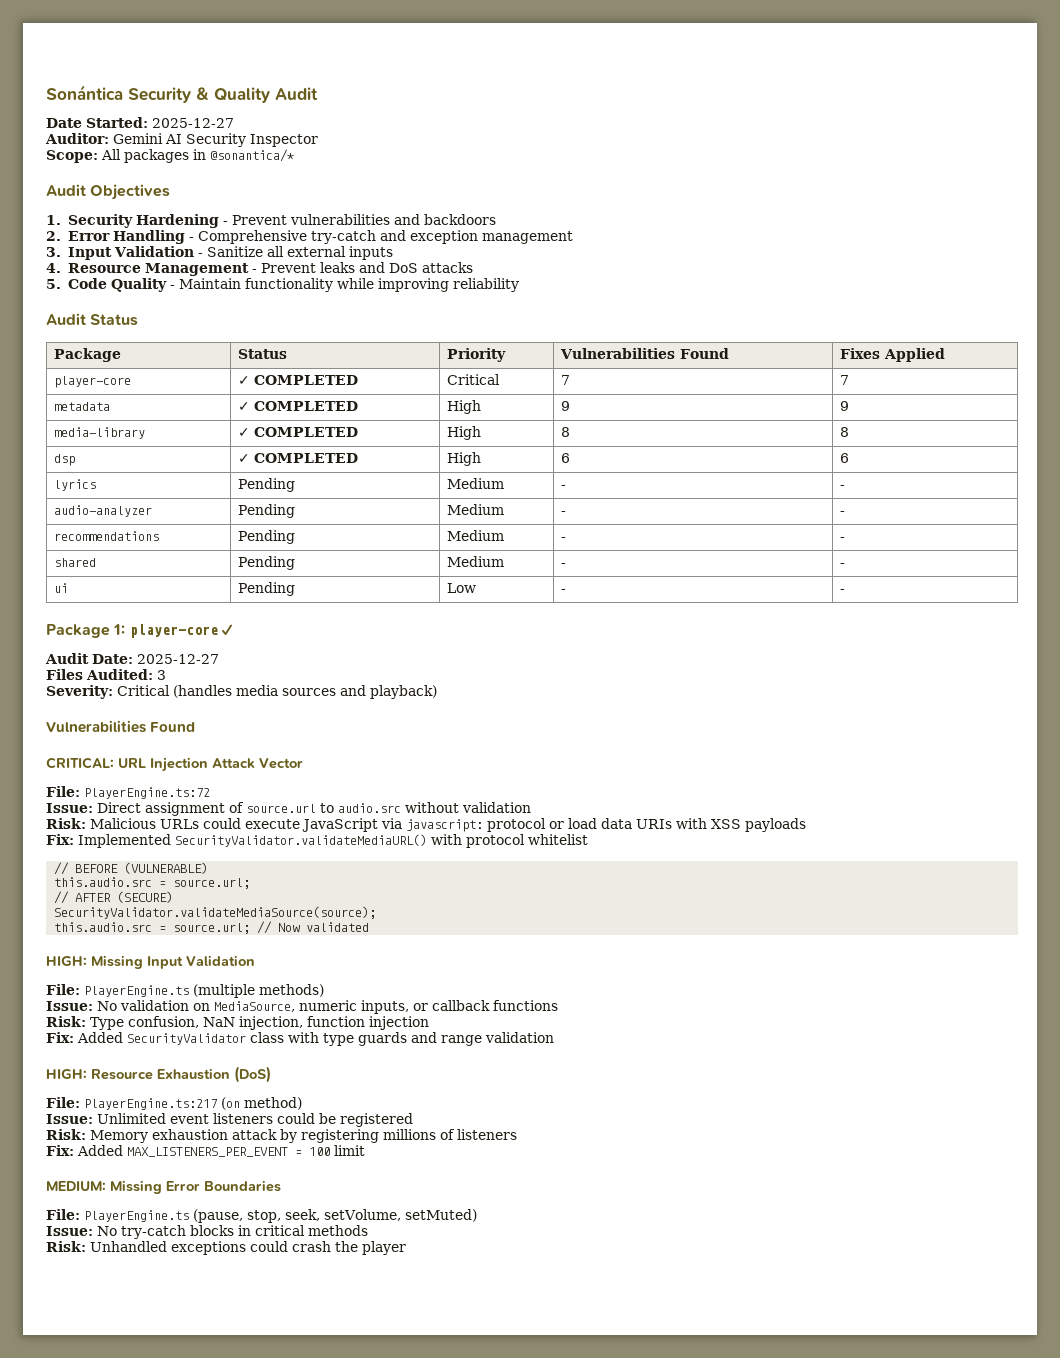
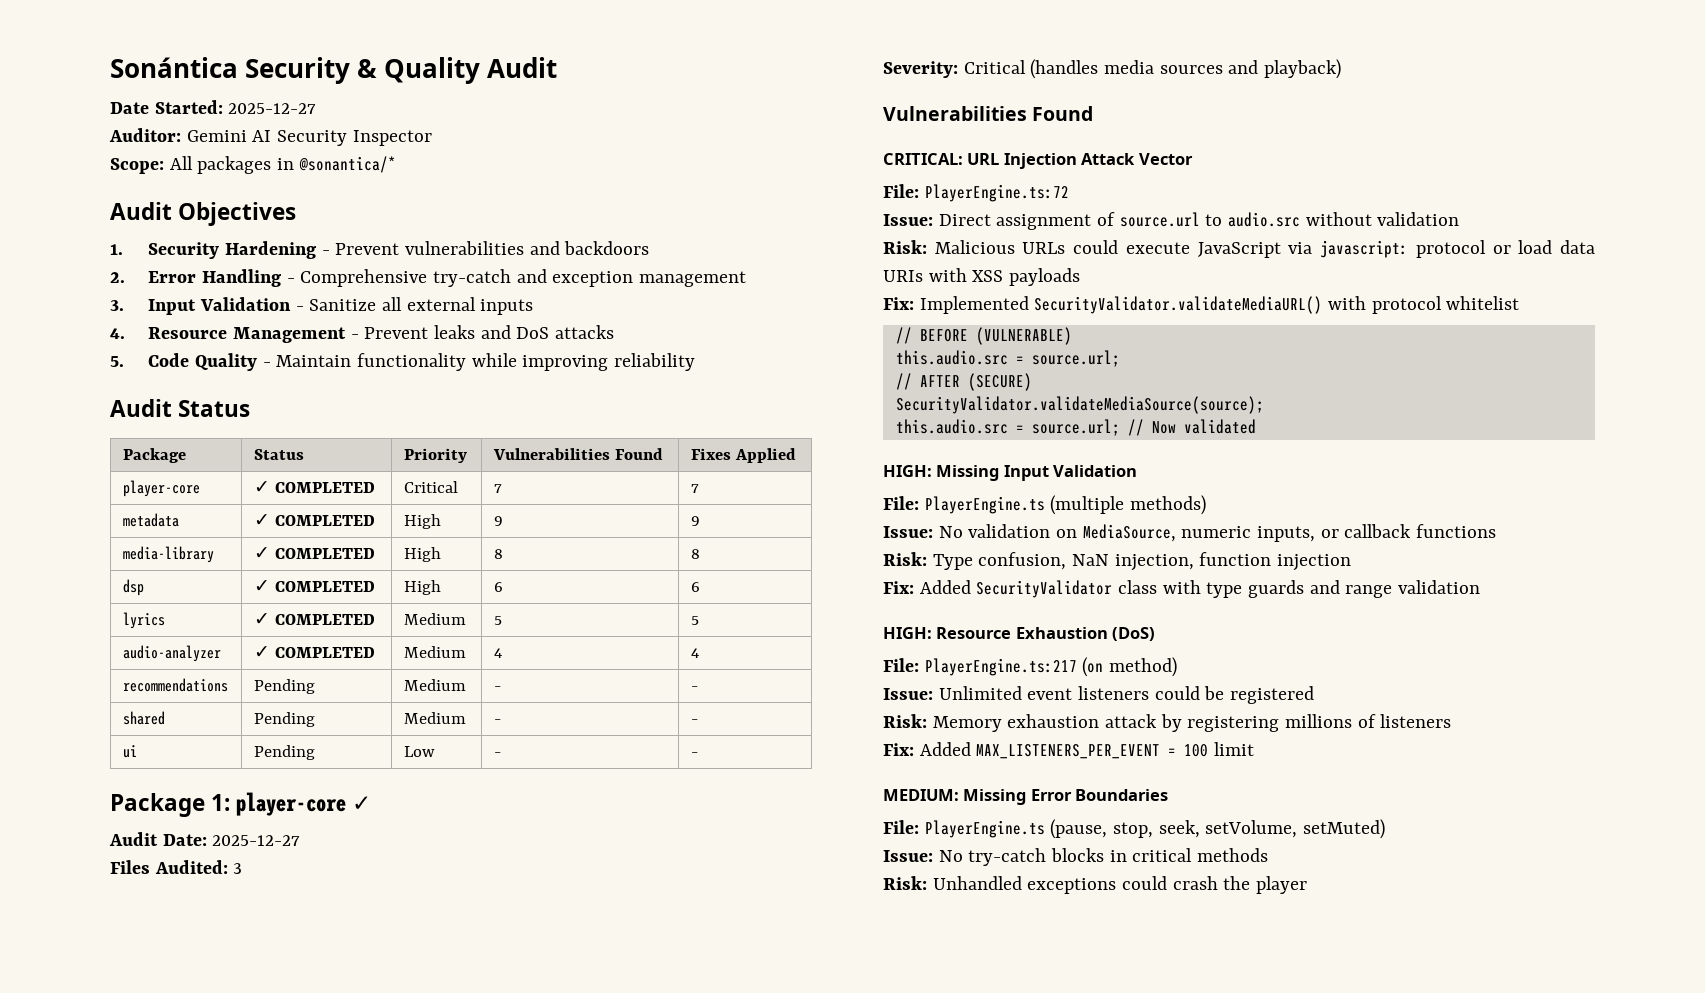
[238,478,296,492] [447,478,505,489] [561,485,567,489] [840,485,846,489] Pending | Medium | - | - -> [253,613,376,625] [403,613,466,625] [493,616,502,625] [690,616,699,625] ✓ COMPLETED | Medium | 5 | 5
[238,504,296,518] [447,504,505,515] [561,511,567,515] [840,511,846,515] Pending | Medium | - | - -> [253,646,376,658] [403,646,466,658] [493,648,502,658] [690,648,699,658] ✓ COMPLETED | Medium | 4 | 4

